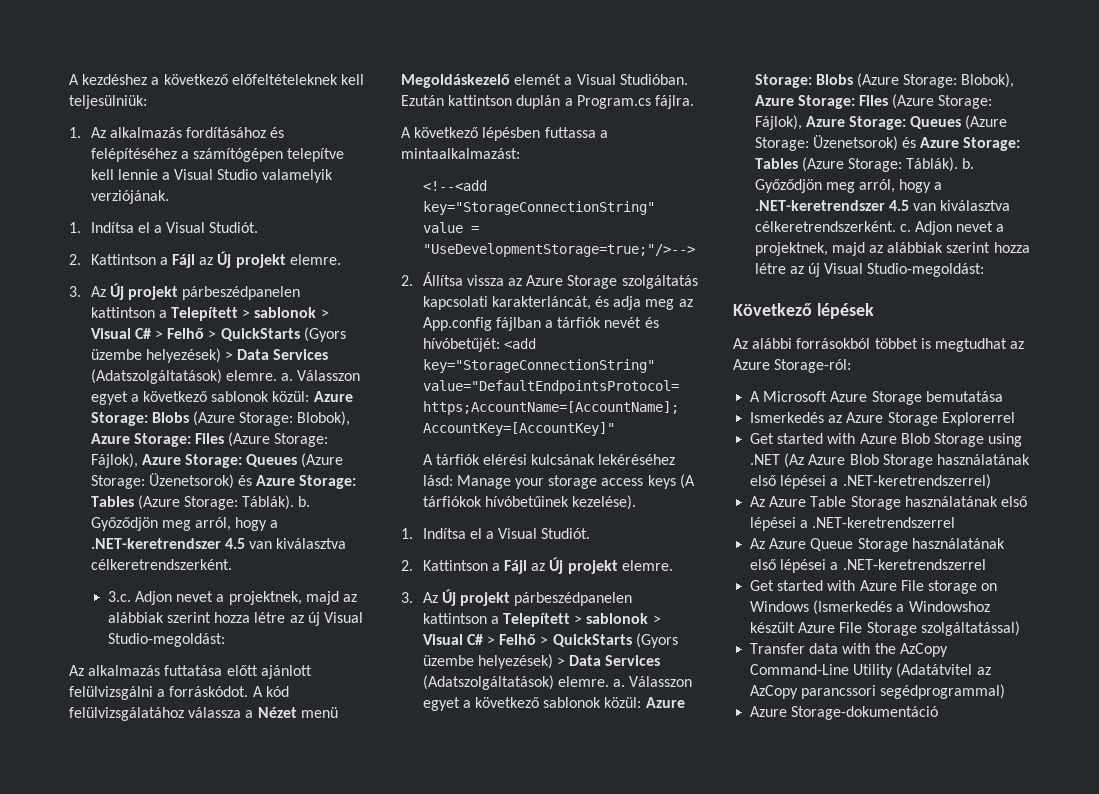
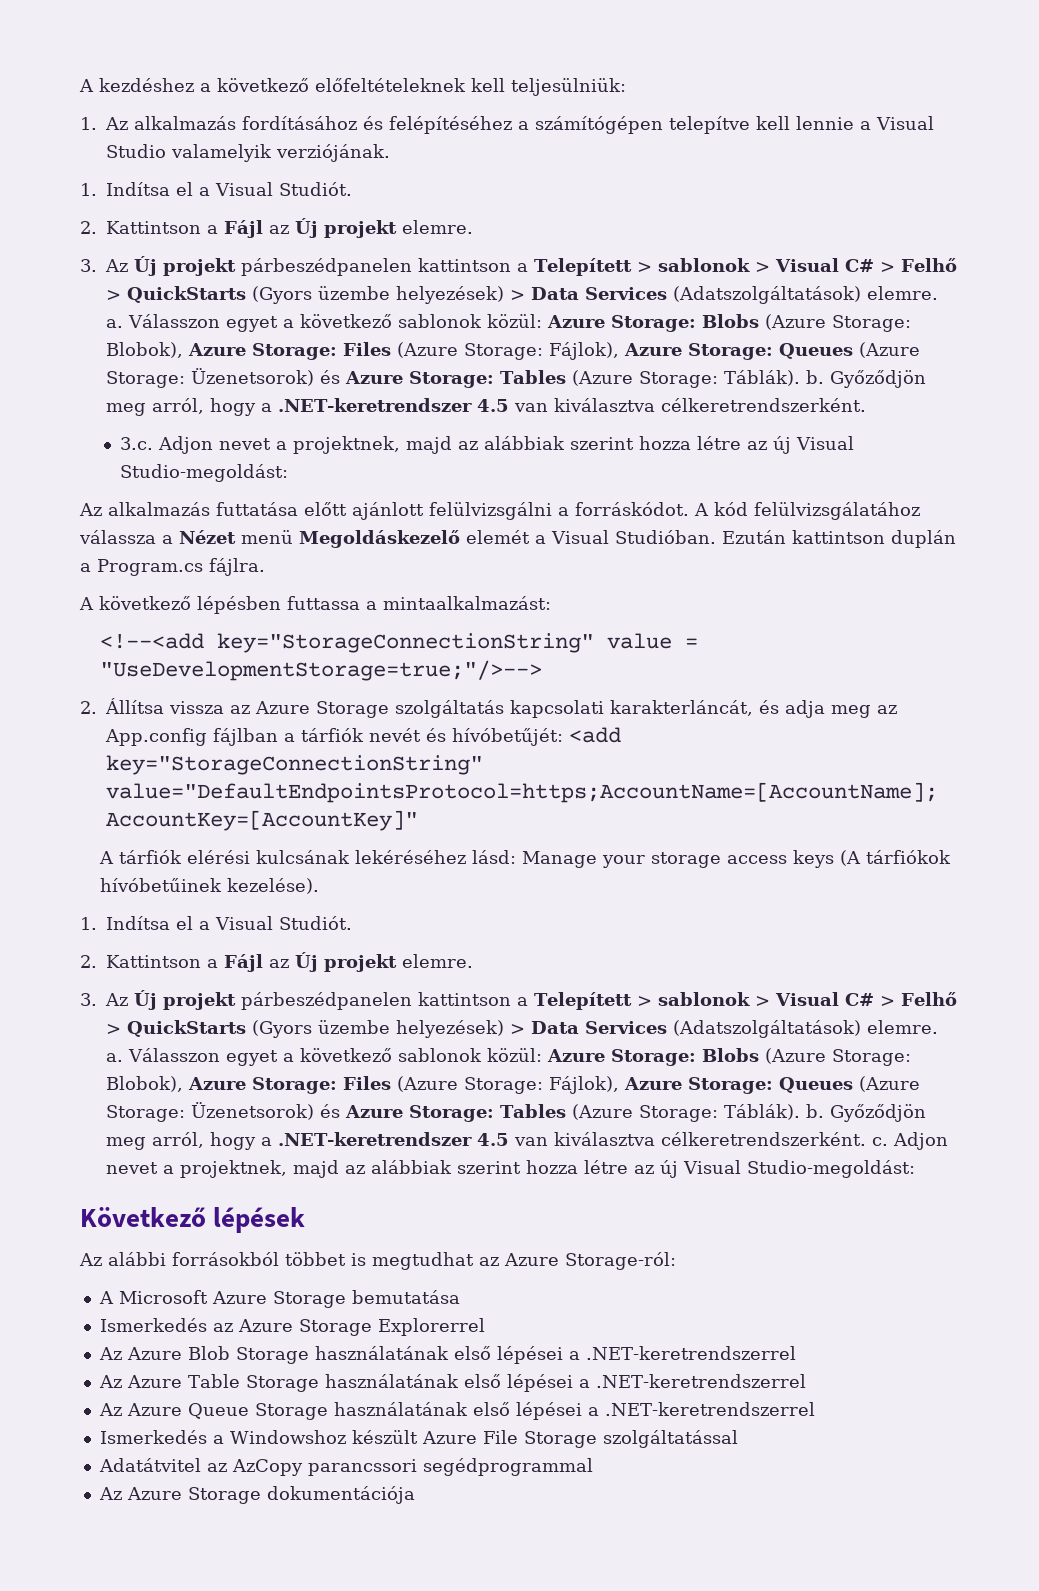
[750,433,1023,447] [750,453,805,468] Get started with Azure Blob Storage using .NET (Az -> [98,1347,122,1360] Az
[842,474,991,489] .NET-keretrendszerrel) -> [585,1346,796,1360] .NET-keretrendszerrel
[750,580,998,594] [750,600,893,615] Get started with Azure File storage on Windows (Ismerkedés -> [99,1430,207,1444] Ismerkedés
[920,621,1020,636] [750,643,948,657] [750,663,991,678] [750,684,1006,699] [750,706,939,720] szolgáltatással) // Transfer data with the AzCopy Command-Line Utility (Adatátvitel az AzCopy parancssori segédprogrammal) // Azure Storage-dokumentáció -> [602,1430,738,1448] [98,1458,593,1476] [98,1486,415,1504] szolgáltatással // Adatátvitel az AzCopy parancssori segédprogrammal // Az Azure Storage dokumentációja

